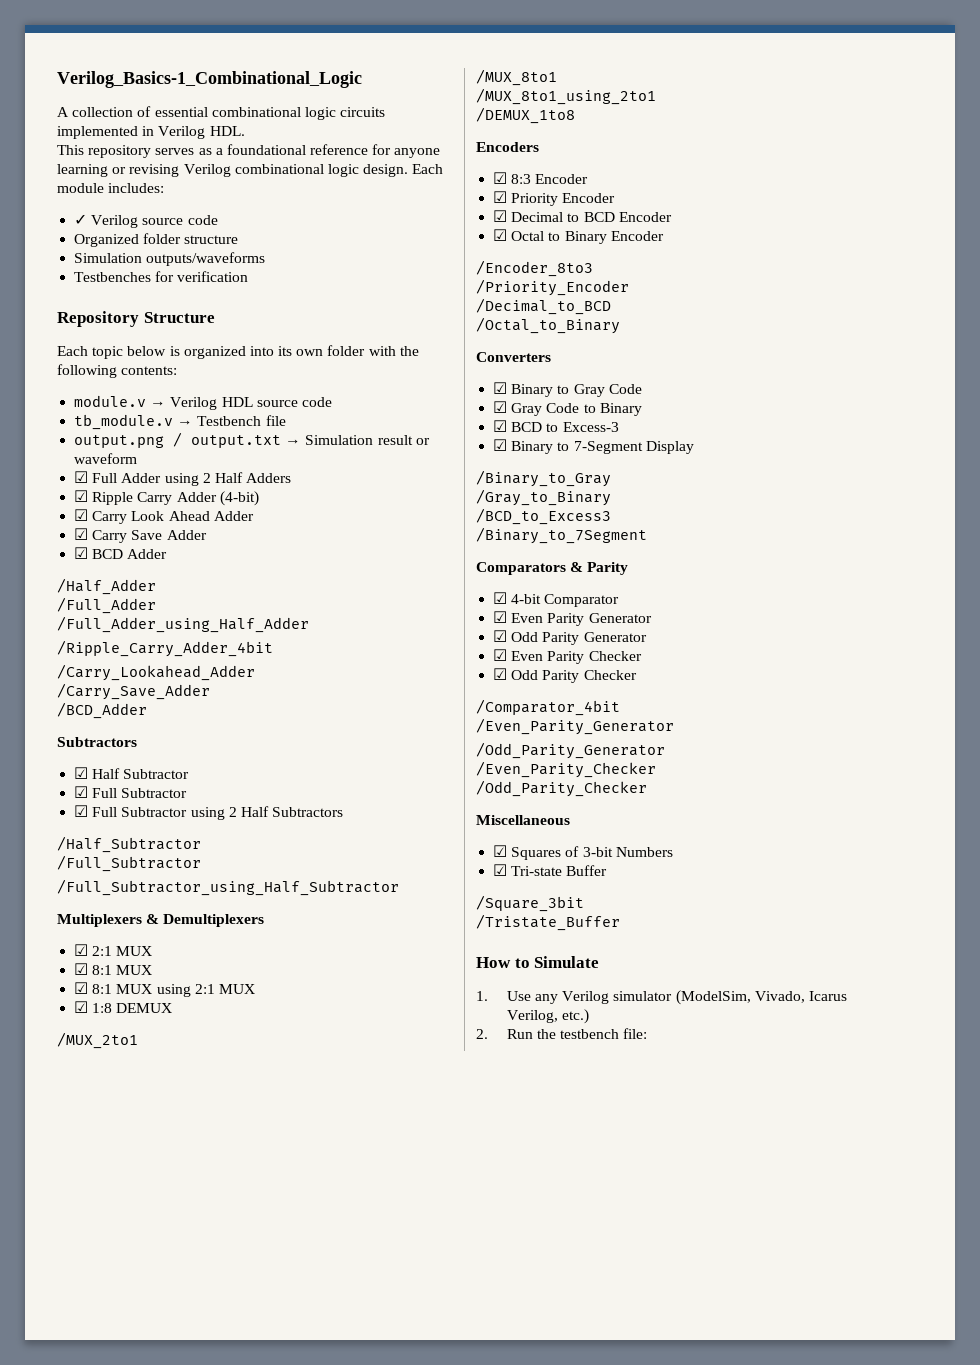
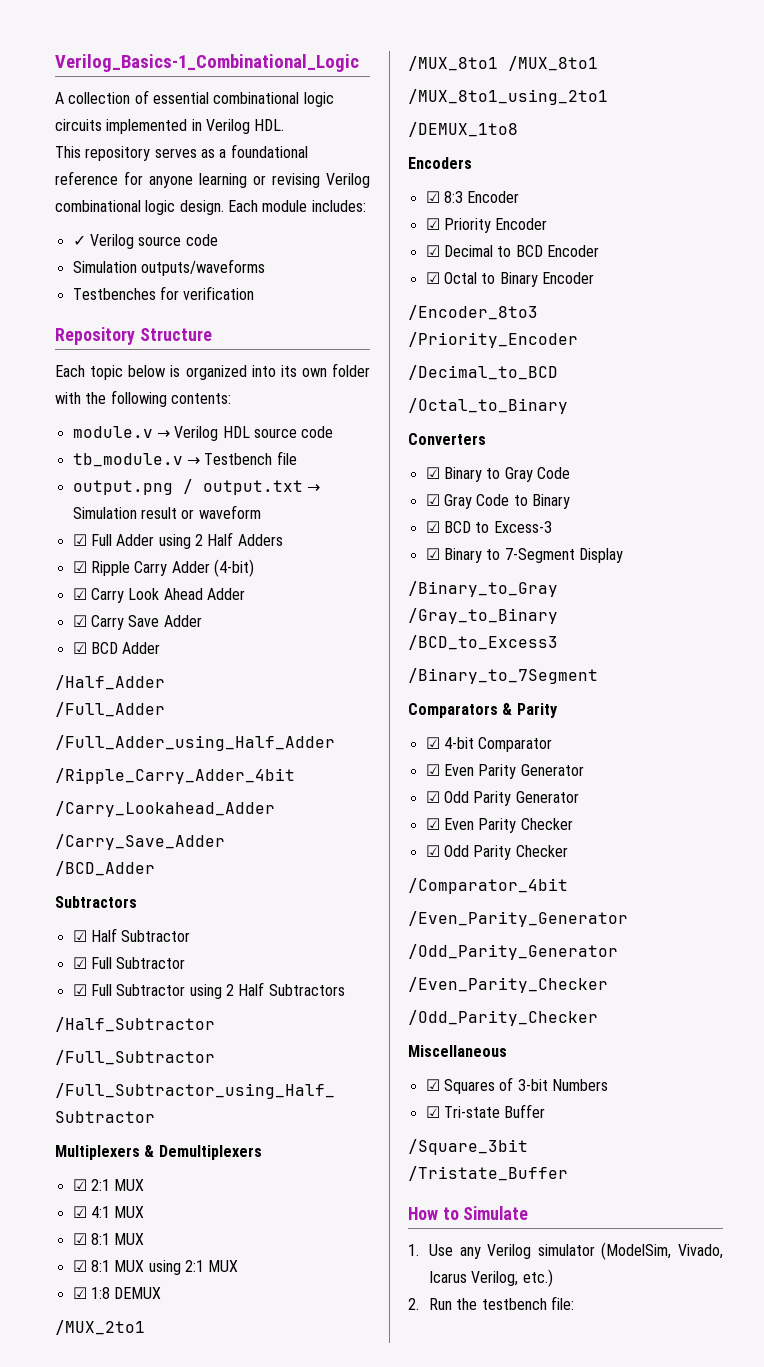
[74,233,239,247] // Organized folder structure -> (218, 240) none
(153, 951) none -> [72,1206,145,1218] // ☑ 4:1 MUX
(557, 77) none -> [508,56,598,71] /MUX_8to1

